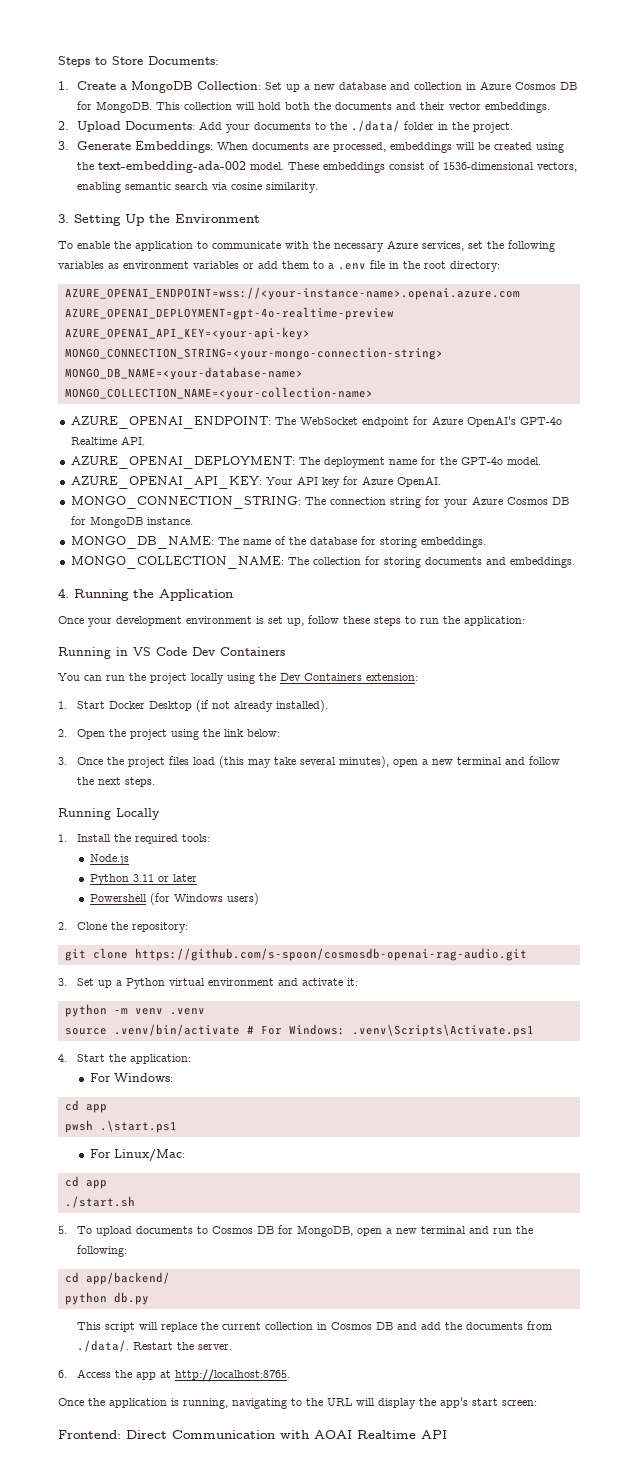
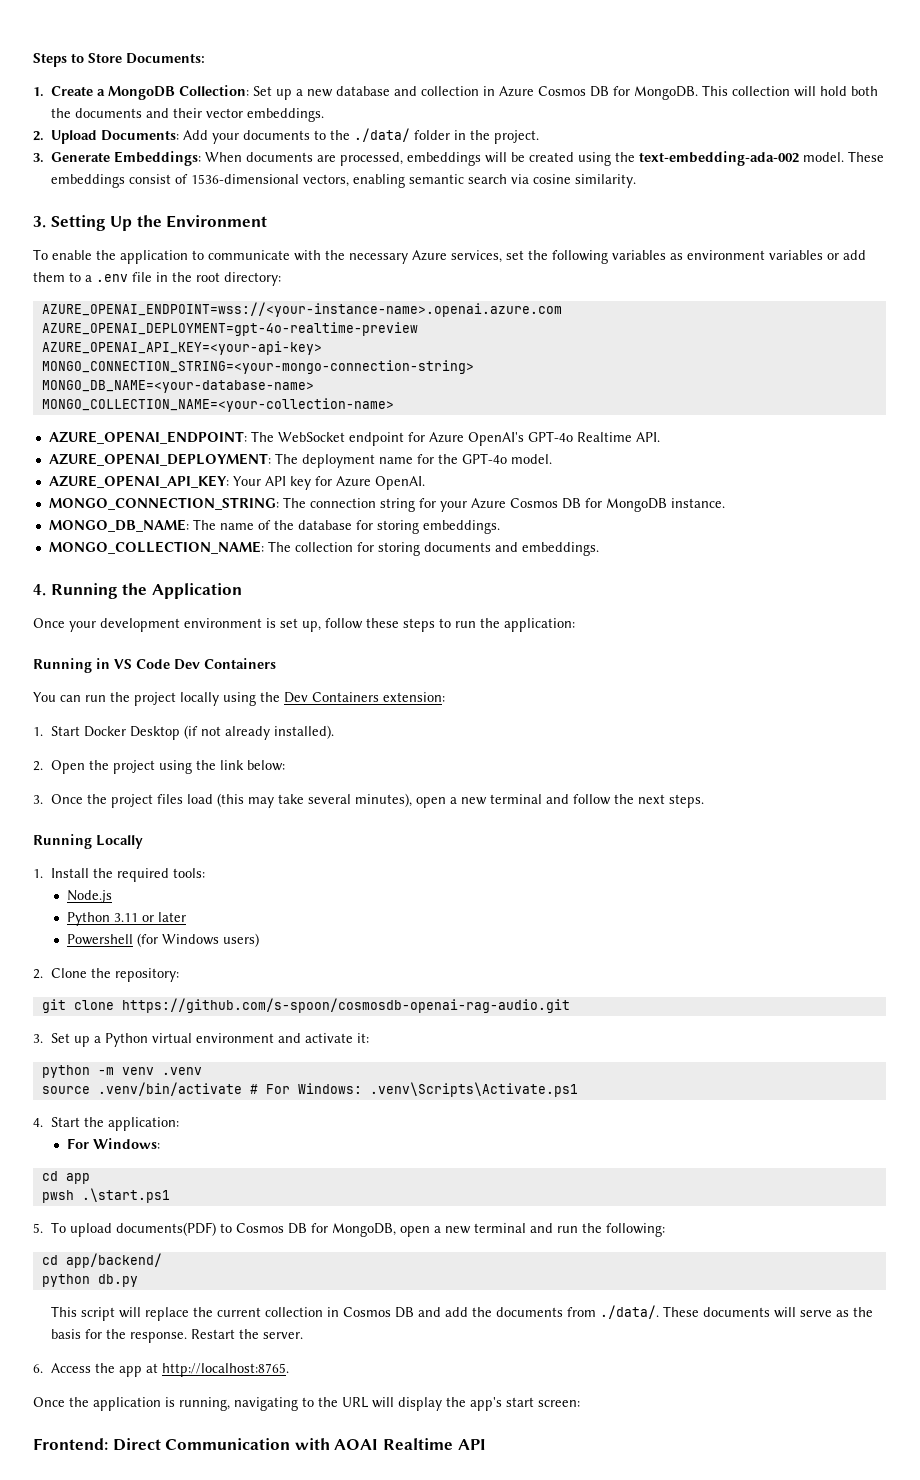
[89,1149,185,1162] [64,1176,107,1189] [64,1196,135,1208] // For Linux/Mac: // cd app // ./start.sh -> (170, 1195) none
[136,1226,194,1234] documents -> [116,1222,217,1236] documents(PDF)
(130, 1346) none -> [663,1306,874,1318] [51,1329,188,1343] These documents will serve as the basis for the response.

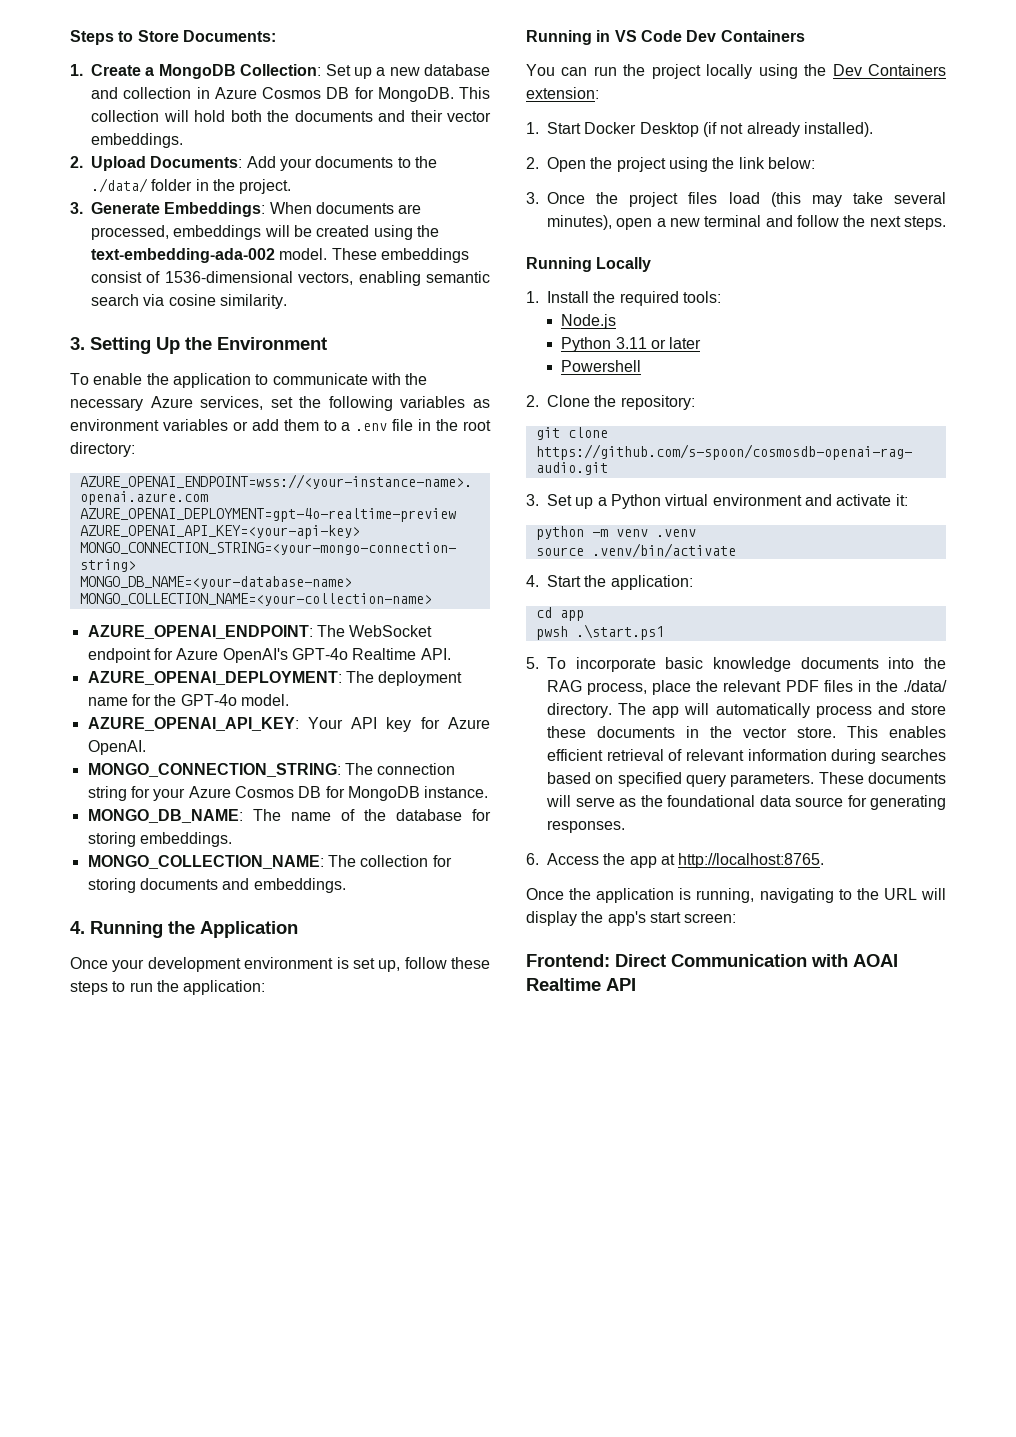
[137,933,260,947] (for Windows users) -> (642, 366) none
[249,1082,578,1097] # For Windows: .venv\Scripts\Activate.ps1 -> (736, 550) none
[67,1138,161,1149] // For Windows: -> (693, 582) none
[70,1222,666,1237] [41,1253,162,1268] [41,1274,138,1287] [51,1305,660,1321] upload documents(PDF) to Cosmos DB for MongoDB, open a new terminal and run the following: // cd app/backend/ // python db.py // This script will replace the current collection in Cosmos DB and add the documents from ./data/. -> [575,657,947,672] [547,680,947,695] [547,703,946,718] [547,726,946,738] [547,749,947,764] [547,772,815,787] incorporate basic knowledge documents into the RAG process, place the relevant PDF files in the ./data/ directory. The app will automatically process and store these documents in the vector store. This enables efficient retrieval of relevant information during searches based on specified query parameters.
[51,1329,304,1343] basis for the response. Restart the server. -> [667,795,946,810] [547,820,625,833] foundational data source for generating responses.

